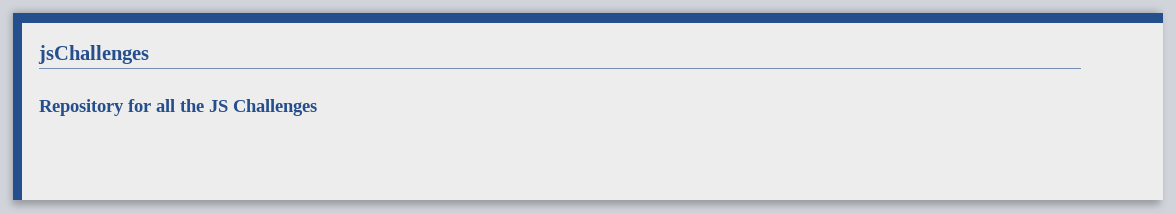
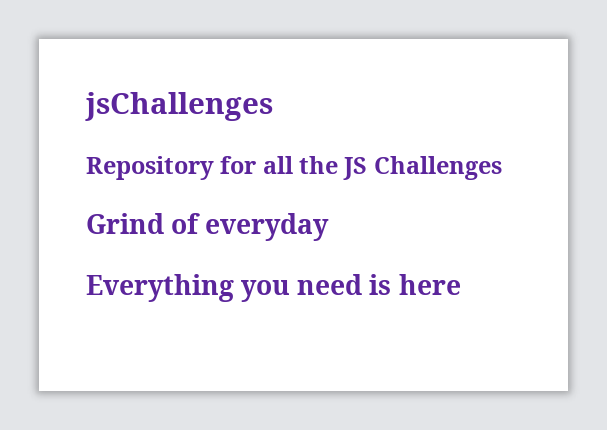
(317, 107) none -> [86,213,330,241] [86,274,461,302] // Grind of everyday // Everything you need is here

